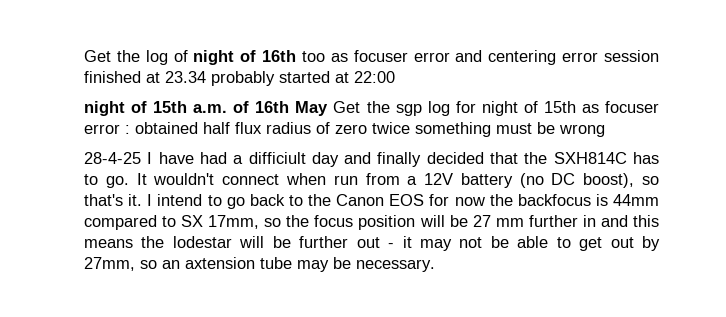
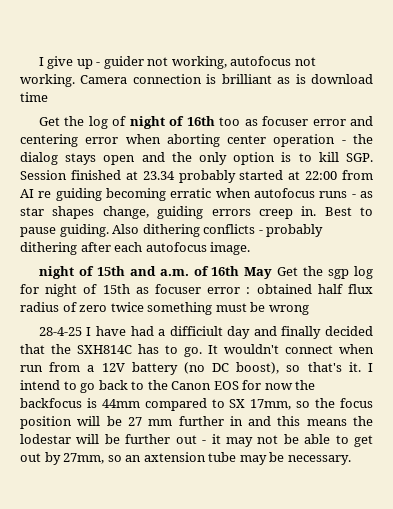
(84, 56) none -> [38,56,316,69] [20,74,373,87] [20,92,48,102] I give up - guider not working, autofocus not working. Camera connection is brilliant as is download time //
[604,50,659,62] session -> [125,134,373,147] [20,152,373,165] [20,170,67,180] when aborting center operation - the dialog stays open and the only option is to kill SGP. Session
[84,101,188,116] // night of 15th -> [342,170,373,180] [20,188,373,201] [20,206,373,219] [20,224,324,237] [20,242,251,255] [38,266,156,279] from AI re guiding becoming erratic when autofocus runs - as star shapes change, guiding errors creep in. Best to pause guiding. Also dithering conflicts - probably dithering after each autofocus image. // night of 15th and

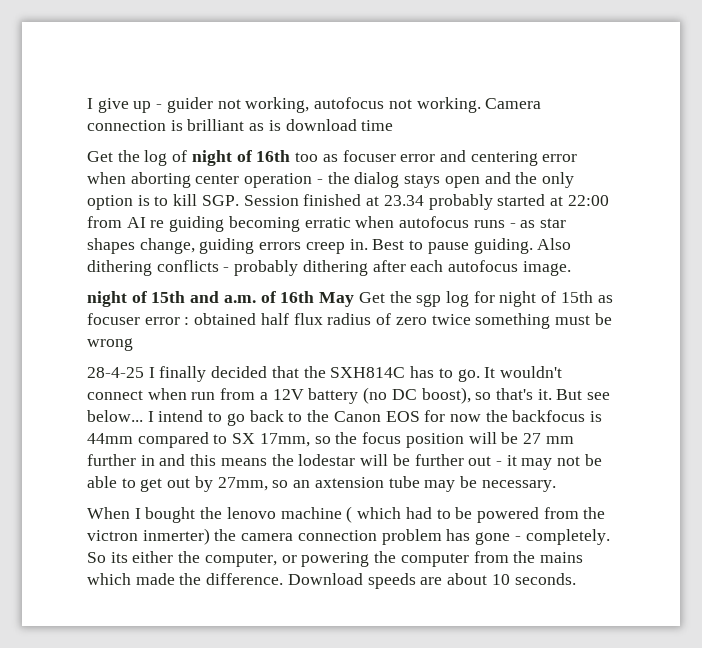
[96,326,277,339] have had a difficiult day and -> (155, 372) none
(361, 367) none -> [556,389,611,400] [87,410,143,422] But see below...
(351, 460) none -> [87,506,606,523] [87,528,610,545] [87,551,583,567] [87,573,576,589] // When I bought the lenovo machine ( which had to be powered from the victron inmerter) the camera connection problem has gone - completely. So its either the computer, or powering the computer from the mains which made the difference. Download speeds are about 10 seconds.

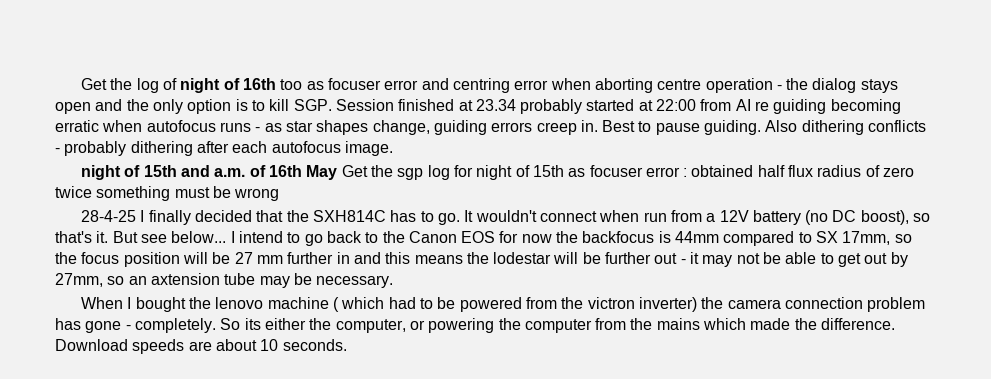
[87,97,542,113] [87,119,394,131] I give up - guider not working, autofocus not working. Camera connection is brilliant as is download time // -> (81, 84) none
[470,151,538,166] centering -> [452,78,510,93] centring
[195,174,240,184] center -> [657,79,702,90] centre
[142,528,210,545] inmerter) -> [638,297,697,312] inverter)

